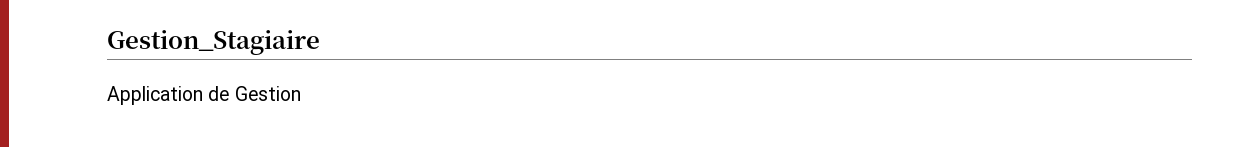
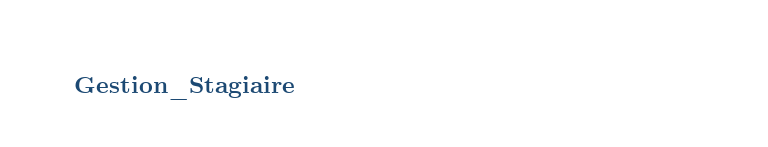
[107,86,301,105] // Application de Gestion -> (295, 88) none

